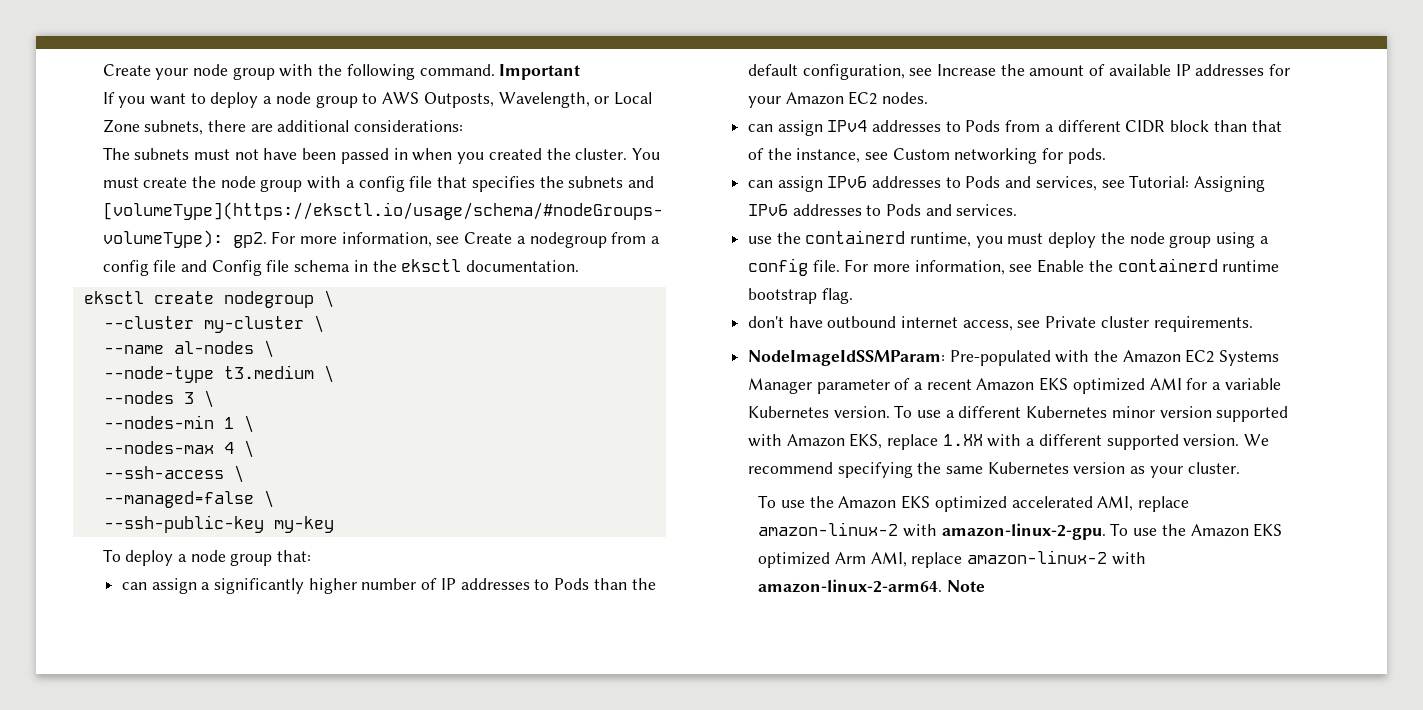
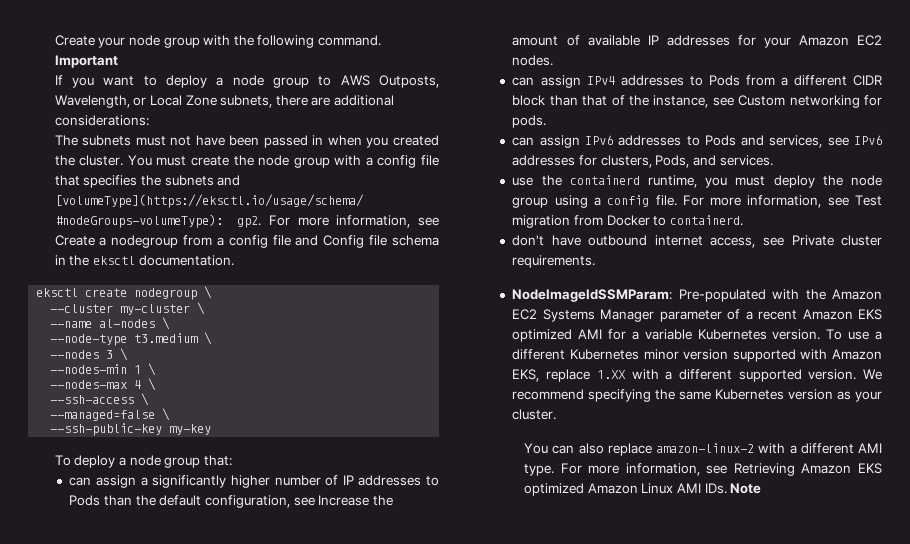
[1129,175,1266,192] [747,204,922,216] Tutorial: Assigning IPv6 addresses to Pods -> [854,135,883,145] [512,155,690,168] IPv6 addresses for clusters, Pods,
[1037,258,1280,273] [747,288,853,304] Enable the containerd runtime bootstrap flag. -> [855,195,882,206] [512,215,744,228] Test migration from Docker to containerd.
[758,495,1189,512] [758,522,1283,540] [758,550,1146,568] [758,579,943,593] To use the Amazon EKS optimized accelerated AMI, replace amazon-linux-2 with amazon-linux-2-gpu. To use the Amazon EKS optimized Arm AMI, replace amazon-linux-2 with amazon-linux-2-arm64. -> [524,443,882,456] [524,463,882,476] [524,483,727,496] You can also replace amazon-linux-2 with a different AMI type. For more information, see Retrieving Amazon EKS optimized Amazon Linux AMI IDs.

